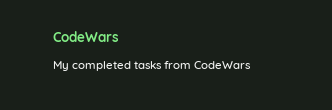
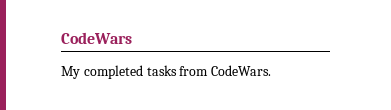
[194,61,252,69] CodeWars -> [211,65,272,76] CodeWars.

